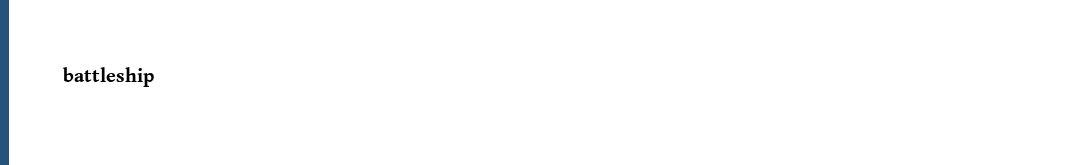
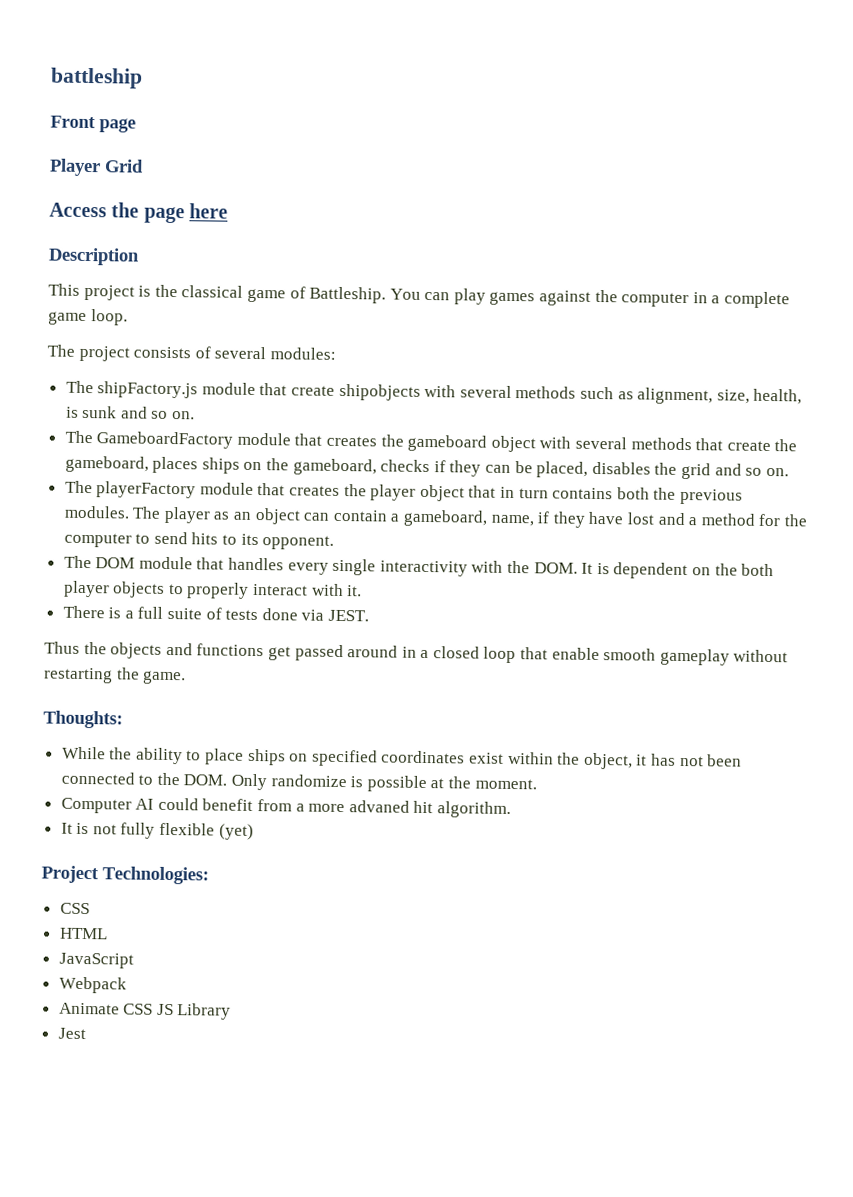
(154, 77) none -> [50,115,136,133] [49,158,144,177] [49,202,229,224] [48,247,140,266] [48,283,791,309] [48,309,128,326] [47,344,336,362] [65,380,803,405] [65,405,196,420] [64,430,798,453] [64,455,789,480] [64,480,743,505] [63,505,808,528] [63,531,335,550] [63,555,775,580] [62,580,363,599] [62,605,370,622] [44,641,789,666] [43,667,187,685] [43,710,123,729] [61,746,743,770] [60,771,537,793] [60,797,512,819] [60,822,254,840] [41,865,209,885] [59,902,90,915] [58,927,108,940] [58,952,134,969] [58,976,127,994] [58,1002,232,1020] [57,1027,86,1040] // Front page // Player Grid // Access the page here // Description // This project is the classical game of Battleship. You can play games against the computer in a complete game loop. // The project consists of several modules: // The shipFactory.js module that create shipobjects with several methods such as alignment, size, health, is sunk and so on. // The GameboardFactory module that creates the gameboard object with several methods that create the gameboard, places ships on the gameboard, checks if they can be placed, disables the grid and so on. // The playerFactory module that creates the player object that in turn contains both the previous modules. The player as an object can contain a gameboard, name, if they have lost and a method for the computer to send hits to its opponent. // The DOM module that handles every single interactivity with the DOM. It is dependent on the both player objects to properly interact with it. // There is a full suite of tests done via JEST. // Thus the objects and functions get passed around in a closed loop that enable smooth gameplay without restarting the game. // Thoughts: // While the ability to place ships on specified coordinates exist within the object, it has not been connected to the DOM. Only randomize is possible at the moment. // Computer AI could benefit from a more advaned hit algorithm. // It is not fully flexible (yet) // Project Technologies: // CSS // HTML // JavaScript // Webpack // Animate CSS JS Library // Jest

